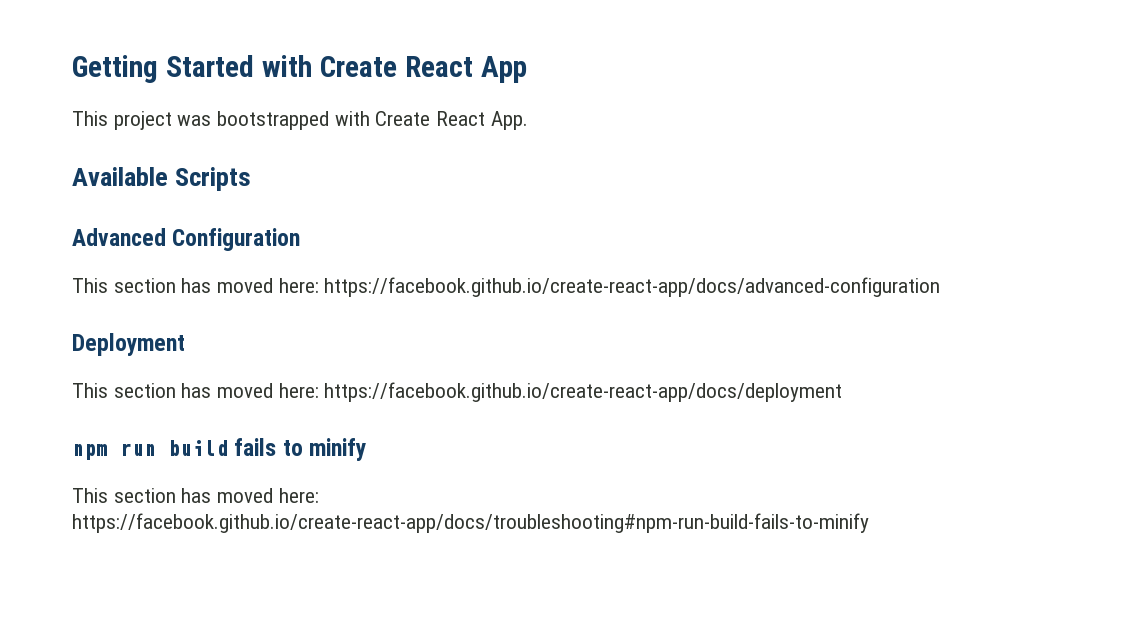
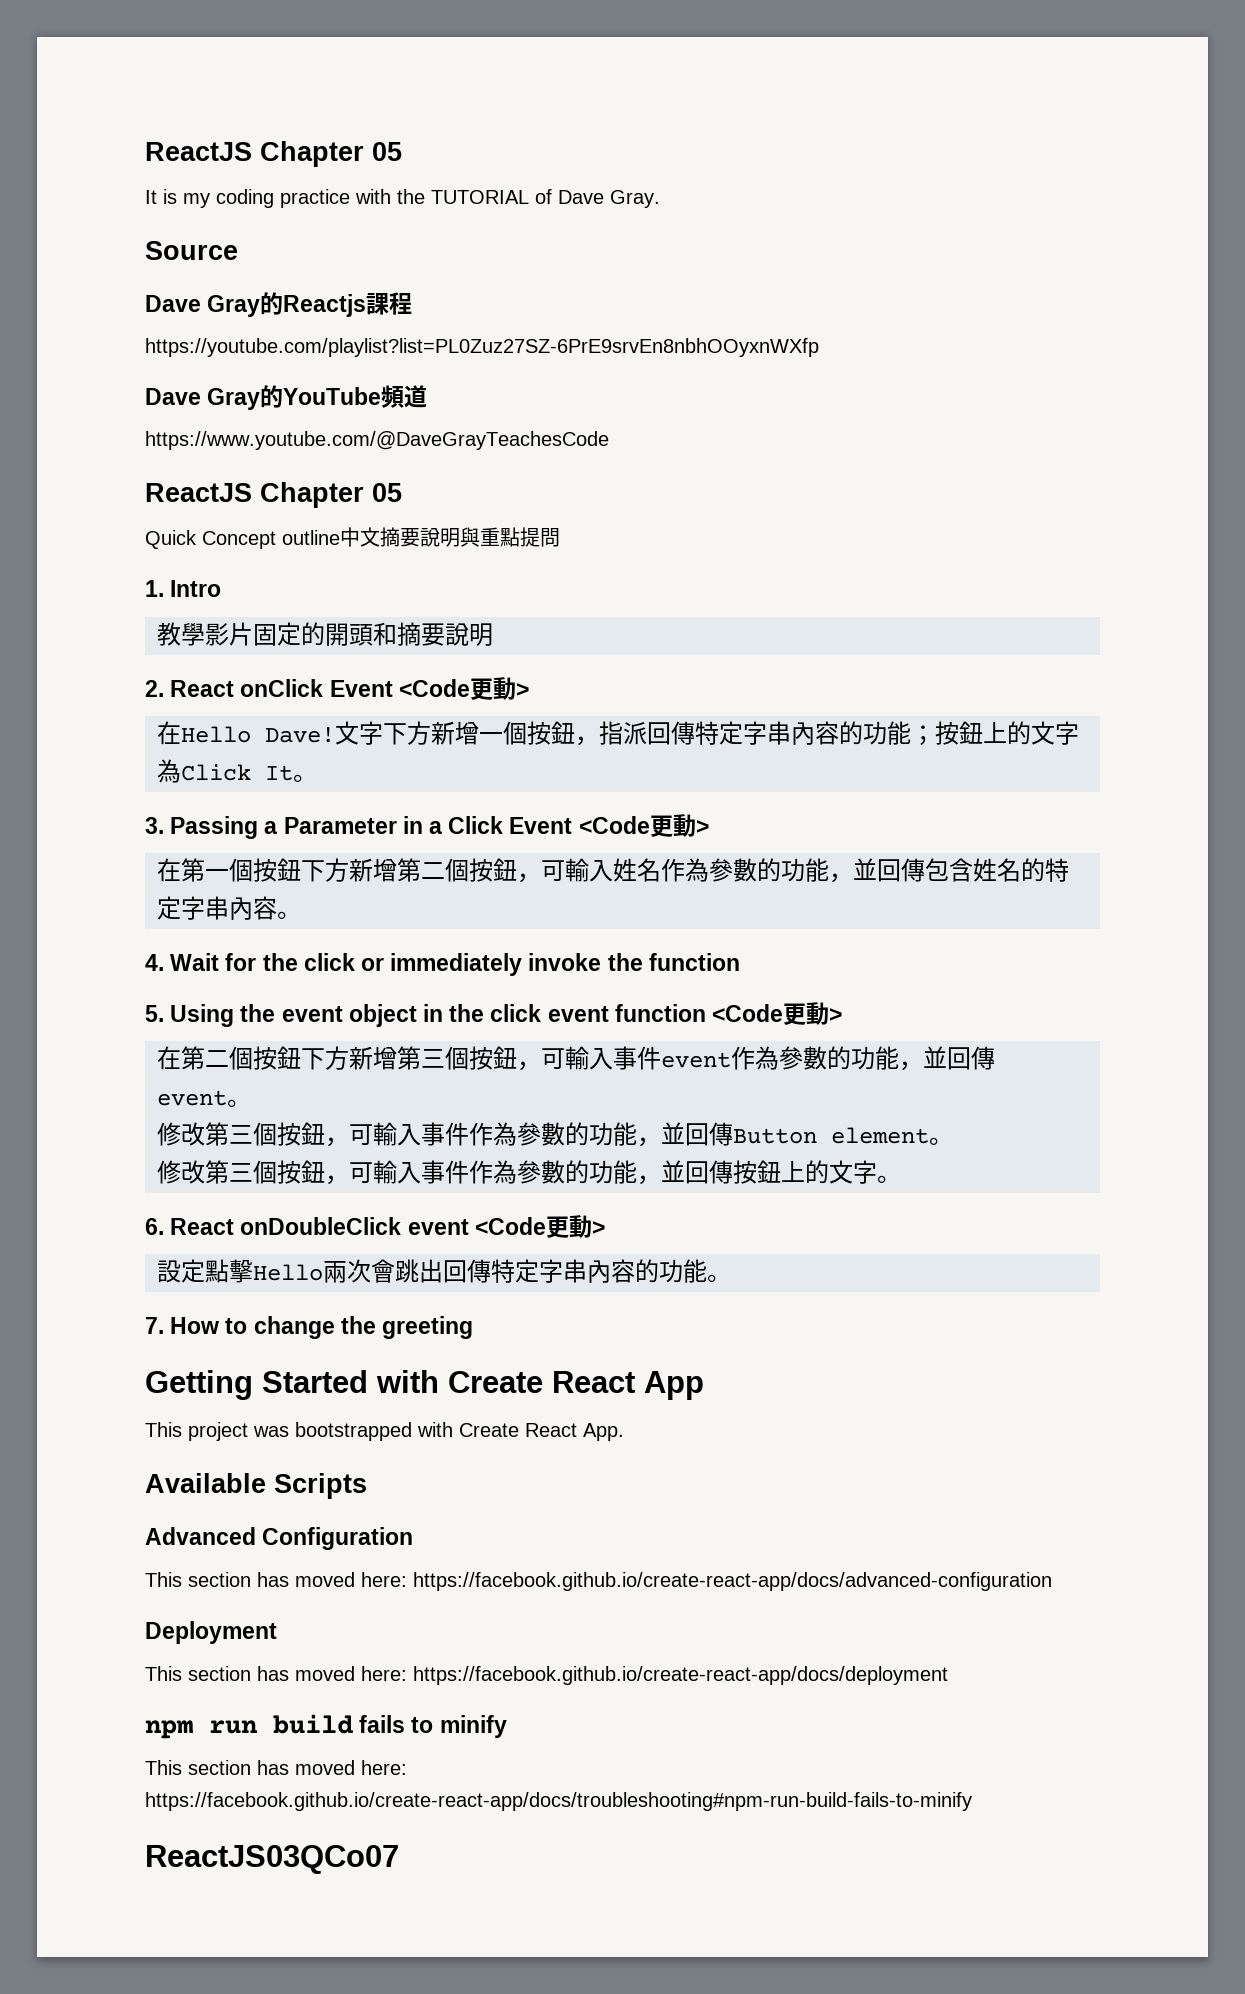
(72, 69) none -> [145,141,402,167] [145,189,660,208] [145,241,238,260] [145,292,413,317] [145,338,819,357] [145,385,428,410] [145,431,609,450] [145,482,402,508] [145,527,560,549] [145,580,222,597] [157,622,493,646] [145,677,529,700] [157,721,1079,746] [157,759,317,783] [145,814,709,839] [157,858,1069,883] [157,896,301,920] [145,953,740,976] [145,1002,843,1027] [157,1046,995,1071] [157,1090,251,1107] [157,1122,953,1147] [157,1160,901,1185] [145,1215,605,1238] [157,1259,731,1283] [145,1316,474,1339] ReactJS Chapter 05 // It is my coding practice with the TUTORIAL of Dave Gray. // Source // Dave Gray的Reactjs課程 // https://youtube.com/playlist?list=PL0Zuz27SZ-6PrE9srvEn8nbhOOyxnWXfp // Dave Gray的YouTube頻道 // https://www.youtube.com/@DaveGrayTeachesCode // ReactJS Chapter 05 // Quick Concept outline中文摘要說明與重點提問 // 1. Intro // 教學影片固定的開頭和摘要說明 // 2. React onClick Event <Code更動> // 在Hello Dave!文字下方新增一個按鈕，指派回傳特定字串內容的功能；按鈕上的文字為Click It。 // 3. Passing a Parameter in a Click Event <Code更動> // 在第一個按鈕下方新增第二個按鈕，可輸入姓名作為參數的功能，並回傳包含姓名的特定字串內容。 // 4. Wait for the click or immediately invoke the function // 5. Using the event object in the click event function <Code更動> // 在第二個按鈕下方新增第三個按鈕，可輸入事件event作為參數的功能，並回傳event。 // 修改第三個按鈕，可輸入事件作為參數的功能，並回傳Button element。 // 修改第三個按鈕，可輸入事件作為參數的功能，並回傳按鈕上的文字。 // 6. React onDoubleClick event <Code更動> // 設定點擊Hello兩次會跳出回傳特定字串內容的功能。 // 7. How to change the greeting //
(869, 523) none -> [145,1845,399,1874] // ReactJS03QCo07

